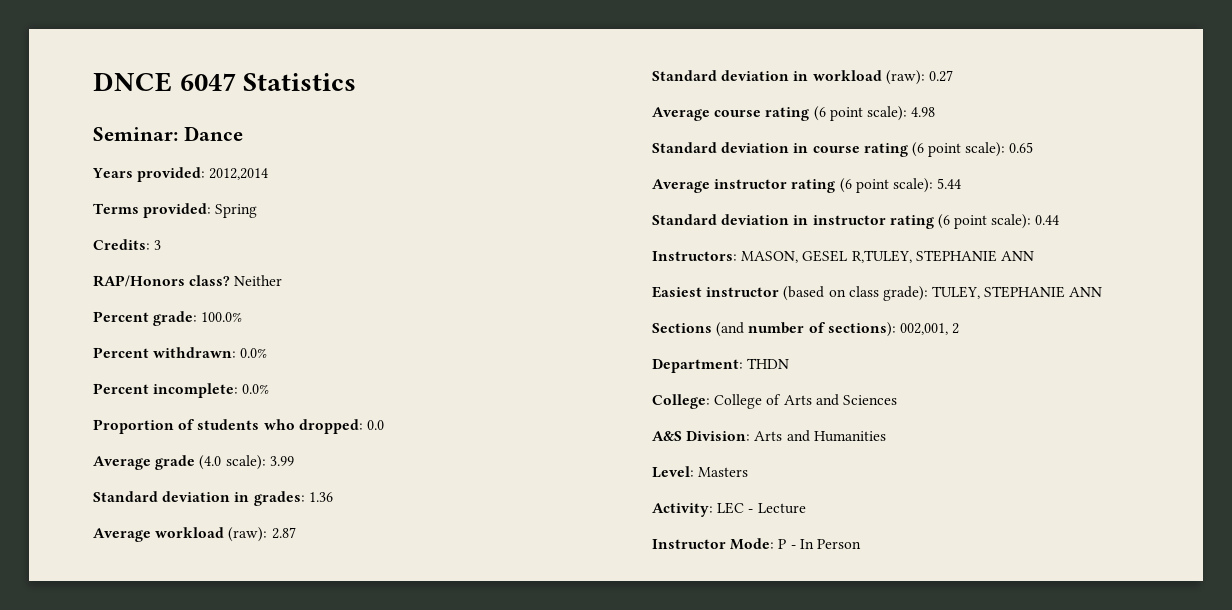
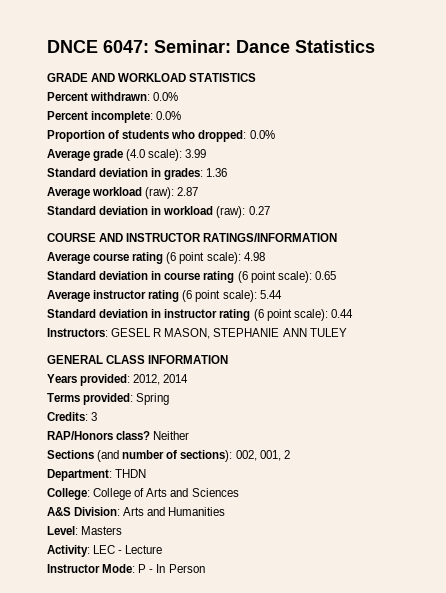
[179,73,357,91] [93,126,243,141] [92,167,269,182] [93,203,258,218] [93,239,162,250] [93,275,283,287] [93,311,243,326] 6047 Statistics // Seminar: Dance // Years provided: 2012,2014 // Terms provided: Spring // Credits: 3 // RAP/Honors class? Neither // Percent grade: 100.0% -> [103,40,375,53] [47,73,257,82] 6047: Seminar: Dance Statistics // GRADE AND WORKLOAD STATISTICS
[366,420,384,430] 0.0 -> [249,130,275,139] 0.0%
(953, 76) none -> [47,233,338,242] // COURSE AND INSTRUCTOR RATINGS/INFORMATION
[741,250,1034,263] [652,286,1103,301] MASON, GESEL R,TULEY, STEPHANIE ANN // Easiest instructor (based on class grade): TULEY, STEPHANIE ANN -> [111,328,347,339] [47,355,229,364] [47,374,189,386] [47,393,170,405] [47,412,98,421] [47,431,190,440] GESEL R MASON, STEPHANIE ANN TULEY // GENERAL CLASS INFORMATION // Years provided: 2012, 2014 // Terms provided: Spring // Credits: 3 // RAP/Honors class? Neither
[899,323,948,335] 002,001, -> [235,450,281,461] 002, 001,

